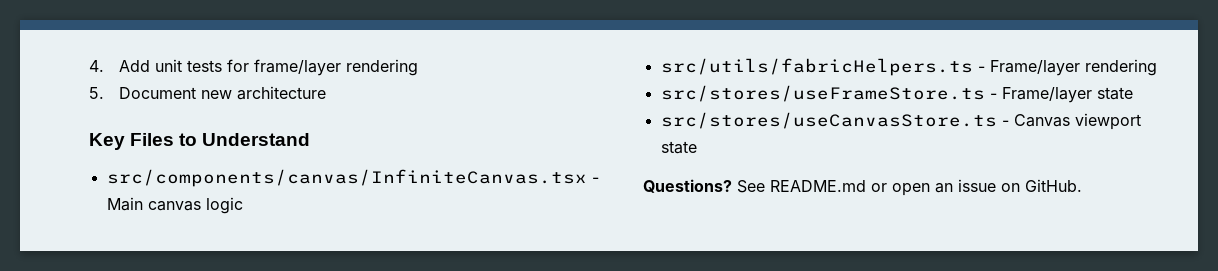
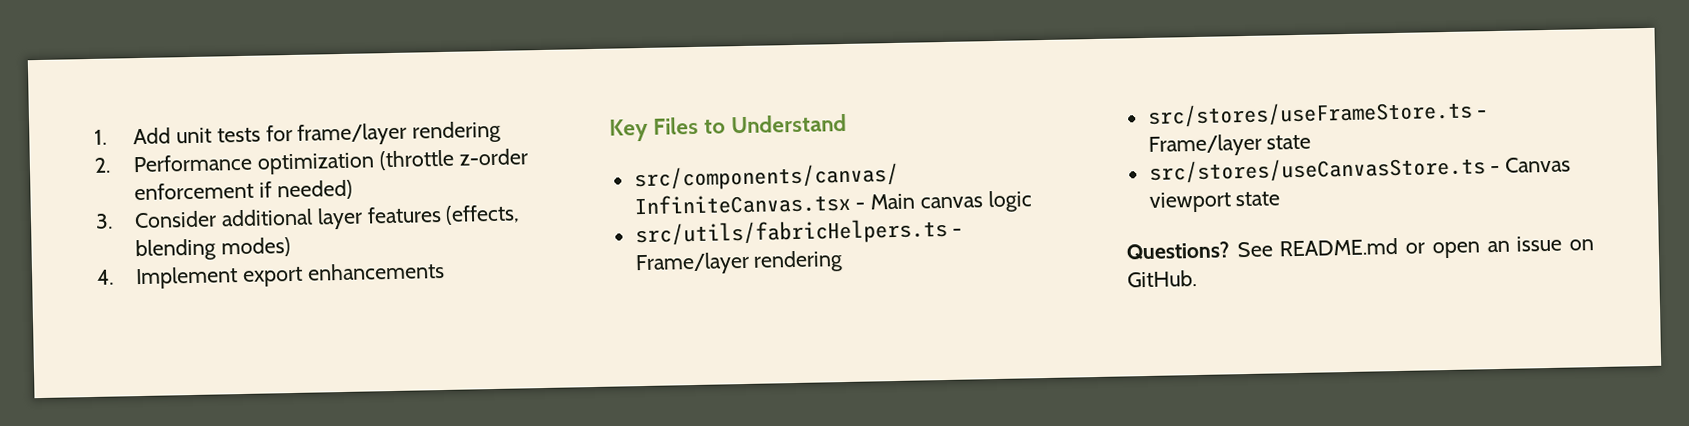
[89,60,104,72] 4. -> [94,129,107,145] 1.
[89,86,327,100] 5. Document new architecture -> [94,148,528,175] [134,179,353,201] [95,204,521,230] [135,237,291,262] [96,261,445,290] 2. Performance optimization (throttle z-order enforcement if needed) // 3. Consider additional layer features (effects, blending modes) // 4. Implement export enhancements

